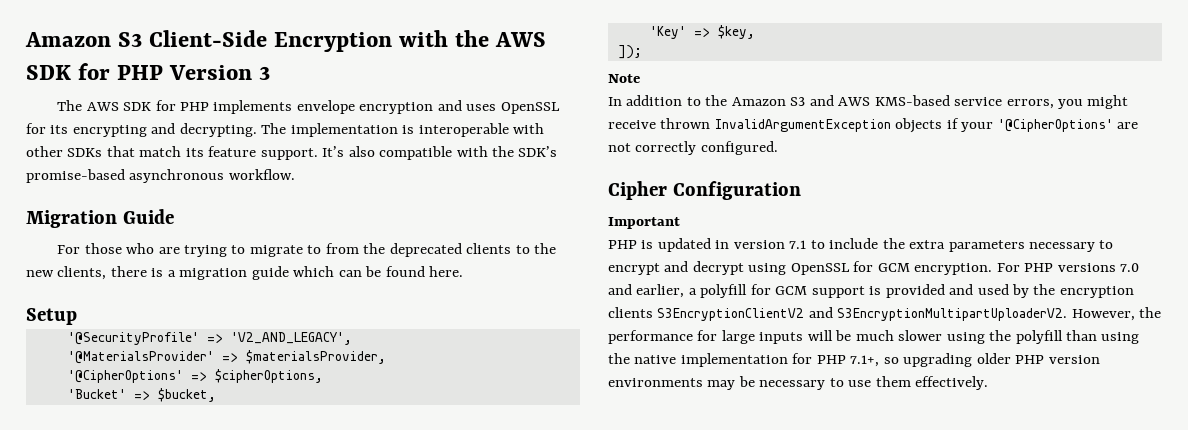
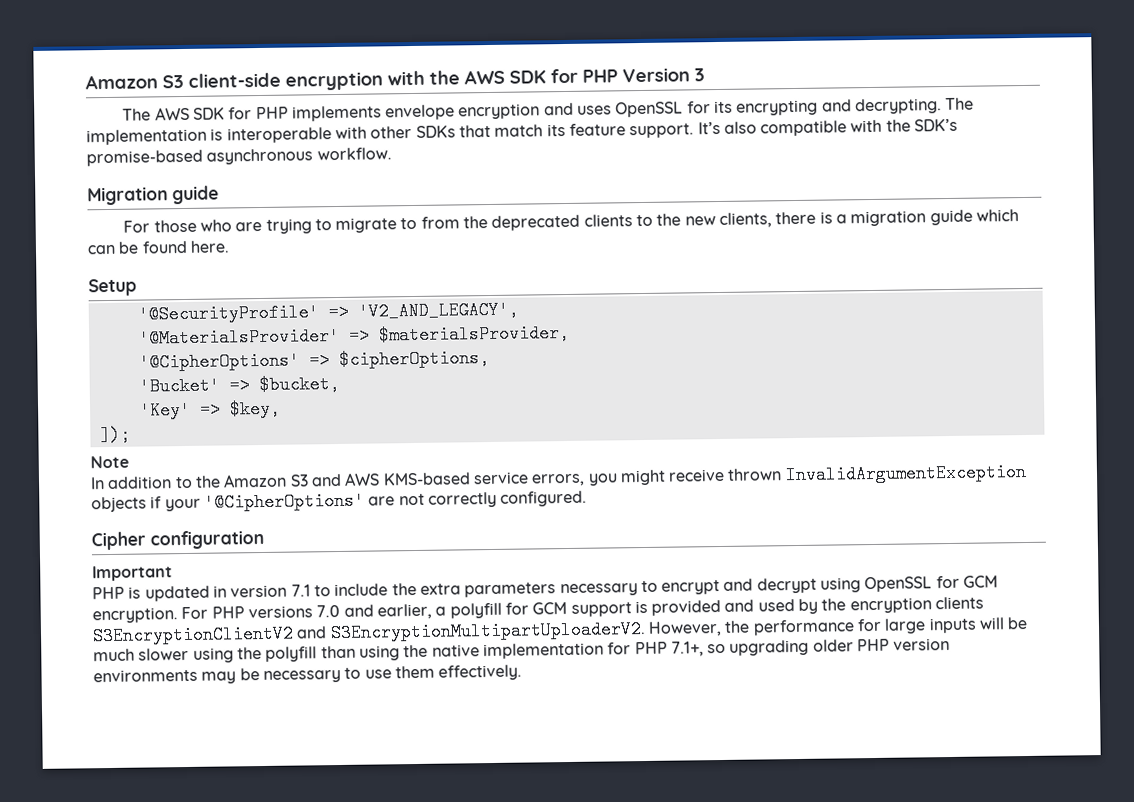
[25,30,393,52] Amazon S3 Client-Side Encryption -> [85,71,383,91] Amazon S3 client-side encryption
[122,209,174,224] Guide -> [172,185,219,205] guide
[672,181,801,200] Configuration -> [150,529,264,550] configuration

